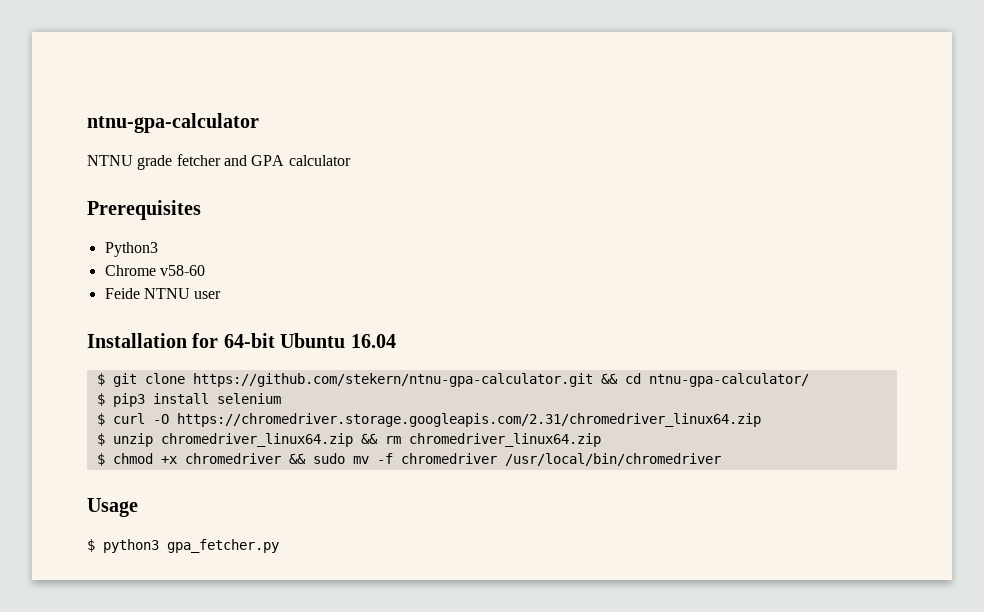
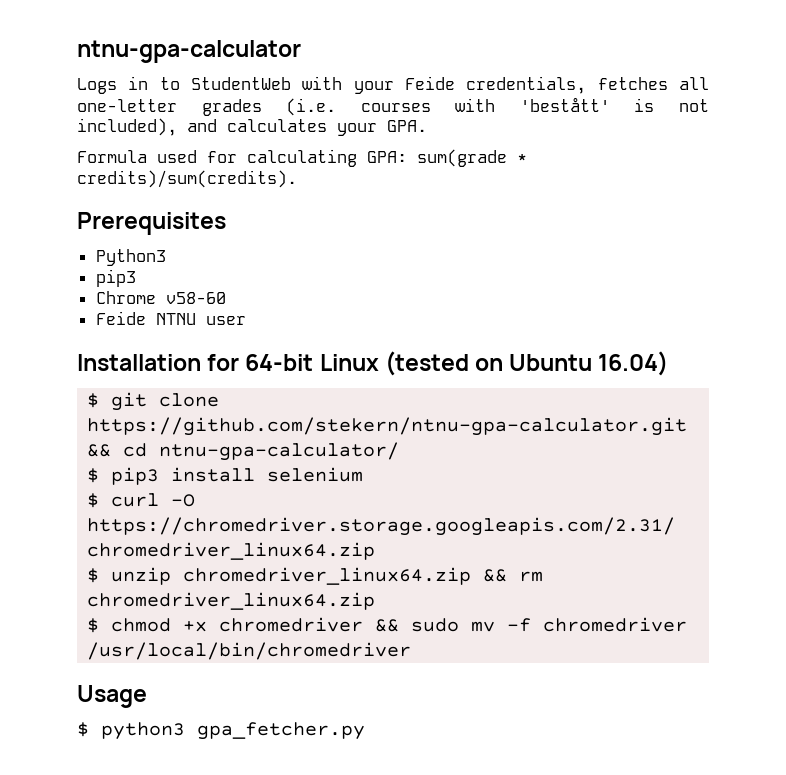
[87,154,351,170] NTNU grade fetcher and GPA calculator -> [77,76,709,94] [77,97,709,116] [77,118,427,136] [77,149,527,167] [77,170,297,188] Logs in to StudentWeb with your Feide credentials, fetches all one-letter grades (i.e. courses with 'bestått' is not included), and calculates your GPA. // Formula used for calculating GPA: sum(grade * credits)/sum(credits).
(158, 249) none -> [95,269,136,287] // pip3
[280,333,396,348] Ubuntu 16.04 -> [319,351,669,376] Linux (tested on Ubuntu 16.04)

